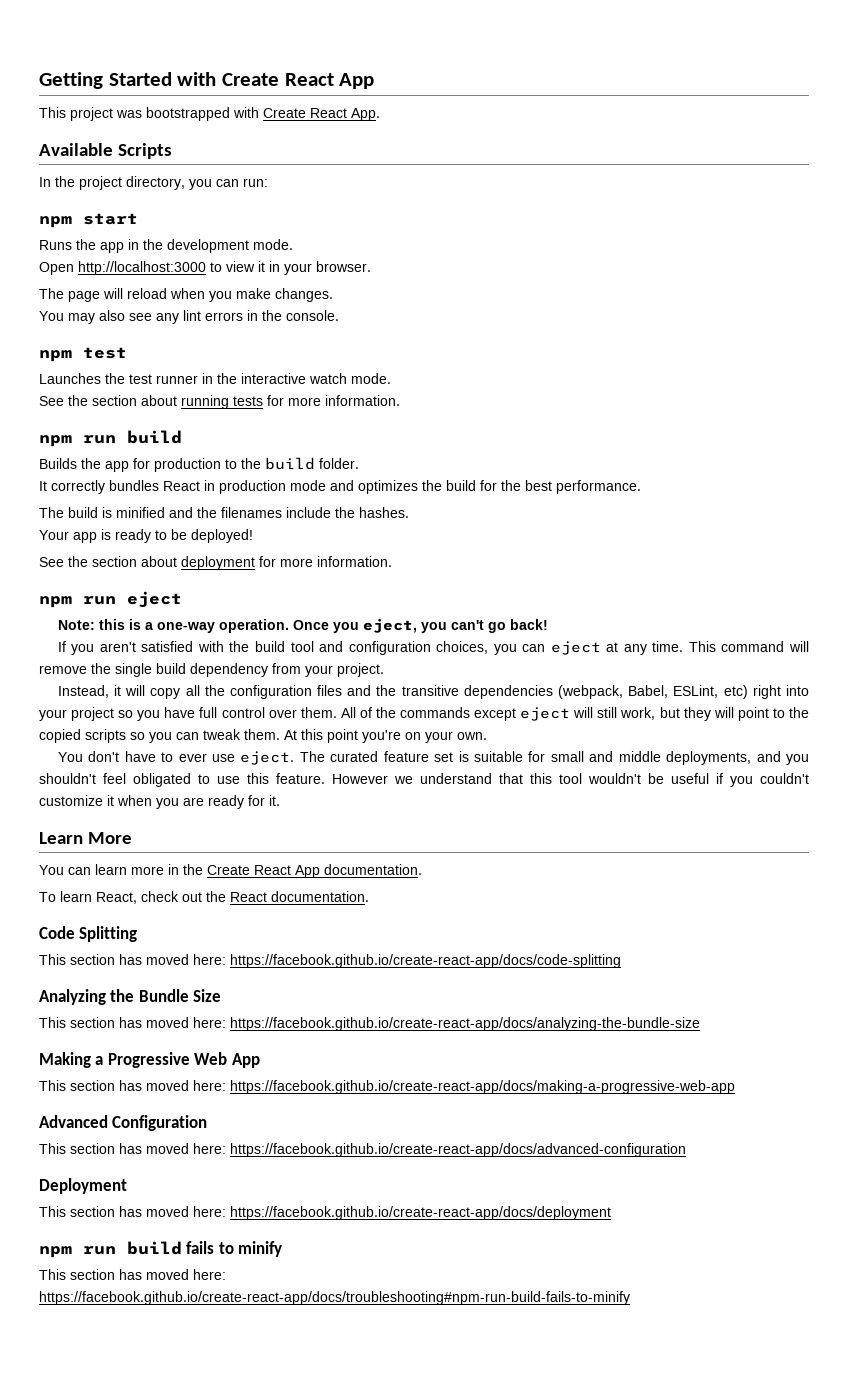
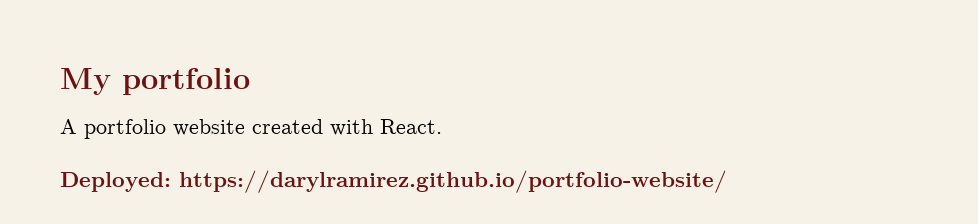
[39,72,375,89] [39,107,380,121] [39,143,172,159] [39,176,268,190] [39,213,138,228] [39,239,293,253] [39,261,371,275] [39,288,333,302] [39,310,339,324] [39,347,127,362] [39,373,391,384] [39,395,400,409] [39,430,182,447] [39,457,359,472] [39,480,641,494] [39,507,409,518] [39,529,253,543] [39,556,392,570] [39,591,182,608] [57,618,548,633] [57,641,809,655] [39,663,384,677] [57,685,809,699] [39,707,809,721] [39,729,487,743] [57,751,810,765] [39,773,809,787] [39,795,280,809] [39,832,132,844] [39,864,422,878] [39,891,369,904] [39,926,138,942] [39,954,621,968] [39,989,222,1005] [39,1017,700,1031] [39,1052,260,1068] [39,1080,735,1094] [39,1115,208,1131] [39,1143,686,1157] [39,1178,127,1194] [39,1206,611,1220] [39,1241,283,1258] [39,1269,226,1280] [39,1291,630,1305] Getting Started with Create React App // This project was bootstrapped with Create React App. // Available Scripts // In the project directory, you can run: // npm start // Runs the app in the development mode. // Open http://localhost:3000 to view it in your browser. // The page will reload when you make changes. // You may also see any lint errors in the console. // npm test // Launches the test runner in the interactive watch mode. // See the section about running tests for more information. // npm run build // Builds the app for production to the build folder. // It correctly bundles React in production mode and optimizes the build for the best performance. // The build is minified and the filenames include the hashes. // Your app is ready to be deployed! // See the section about deployment for more information. // npm run eject // Note: this is a one-way operation. Once you eject, you can't go back! // If you aren't satisfied with the build tool and configuration choices, you can eject at any time. This command will remove the single build dependency from your project. // Instead, it will copy all the configuration files and the transitive dependencies (webpack, Babel, ESLint, etc) right into your project so you have full control over them. All of the commands except eject will still work, but they will point to the copied scripts so you can tweak them. At this point you're on your own. // You don't have to ever use eject. The curated feature set is suitable for small and middle deployments, and you shouldn't feel obligated to use this feature. However we understand that this tool wouldn't be useful if you couldn't customize it when you are ready for it. // Learn More // You can learn more in the Create React App documentation. // To learn React, check out the React documentation. // Code Splitting // This section has moved here: https://facebook.github.io/create-react-app/docs/code-splitting // Analyzing the Bundle Size // This section has moved here: https://facebook.github.io/create-react-app/docs/analyzing-the-bundle-size // Making a Progressive Web App // This section has moved here: https://facebook.github.io/create-react-app/docs/making-a-progressive-web-app // Advanced Configuration // This section has moved here: https://facebook.github.io/create-react-app/docs/advanced-configuration // Deployment // This section has moved here: https://facebook.github.io/create-react-app/docs/deployment // npm run build fails to minify // This section has moved here: https://facebook.github.io/create-react-app/docs/troubleshooting#npm-run-build-fails-to-minify -> [60,68,250,95] [60,119,442,139] [60,170,727,193] My portfolio // A portfolio website created with React. // Deployed: https://darylramirez.github.io/portfolio-website/

